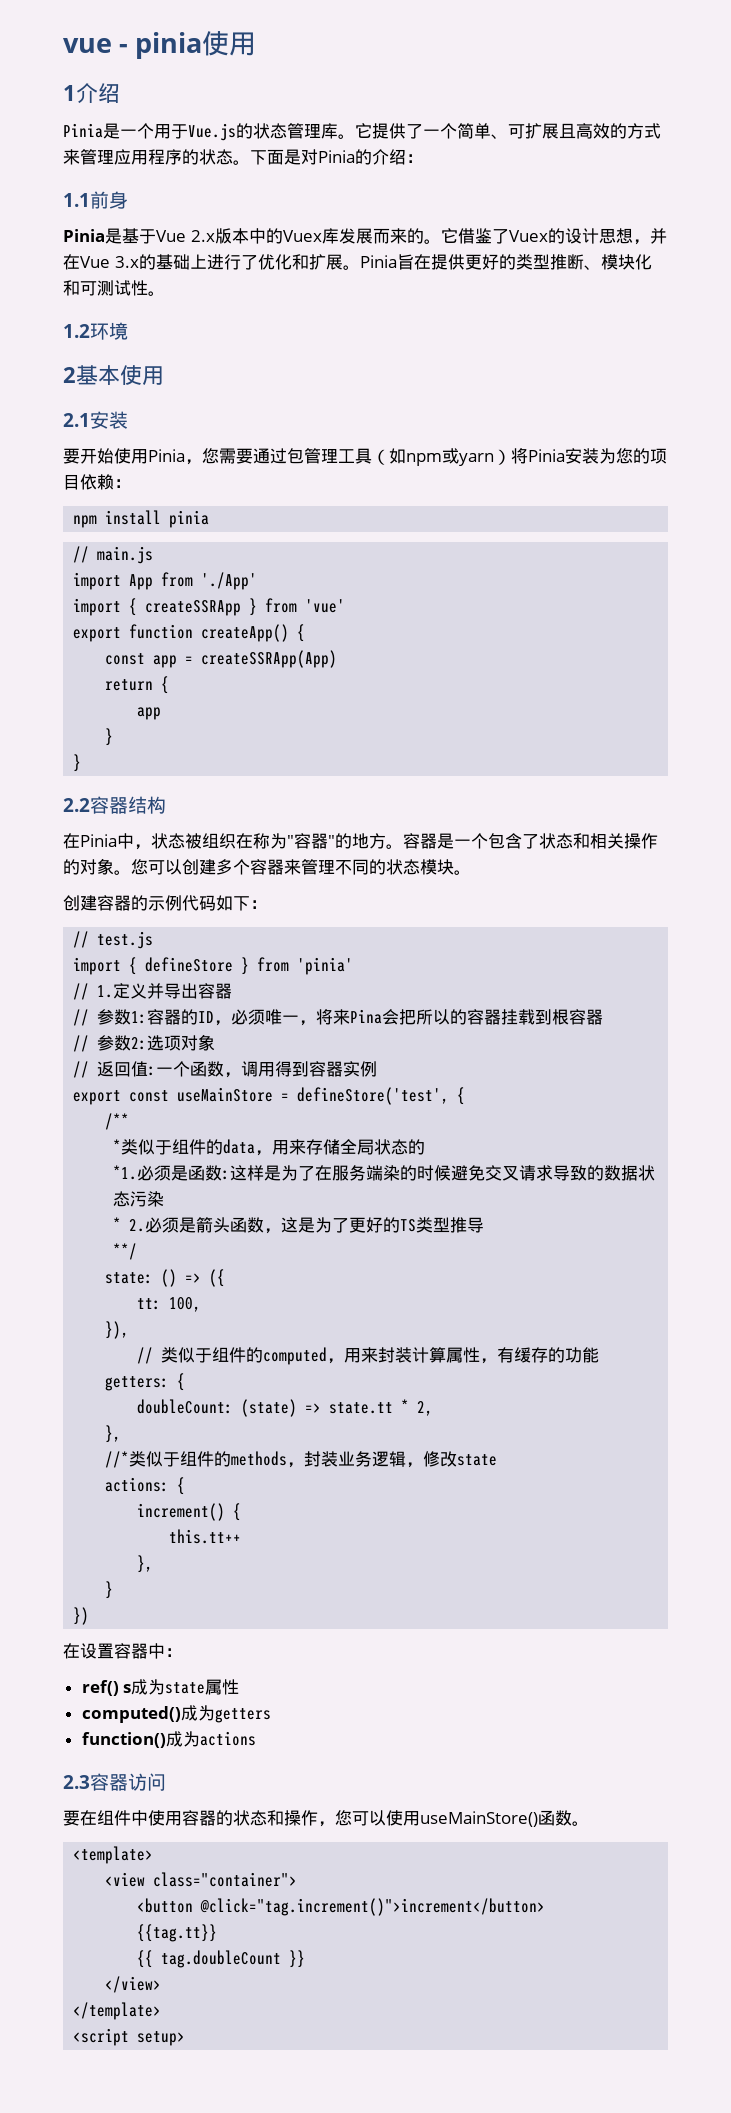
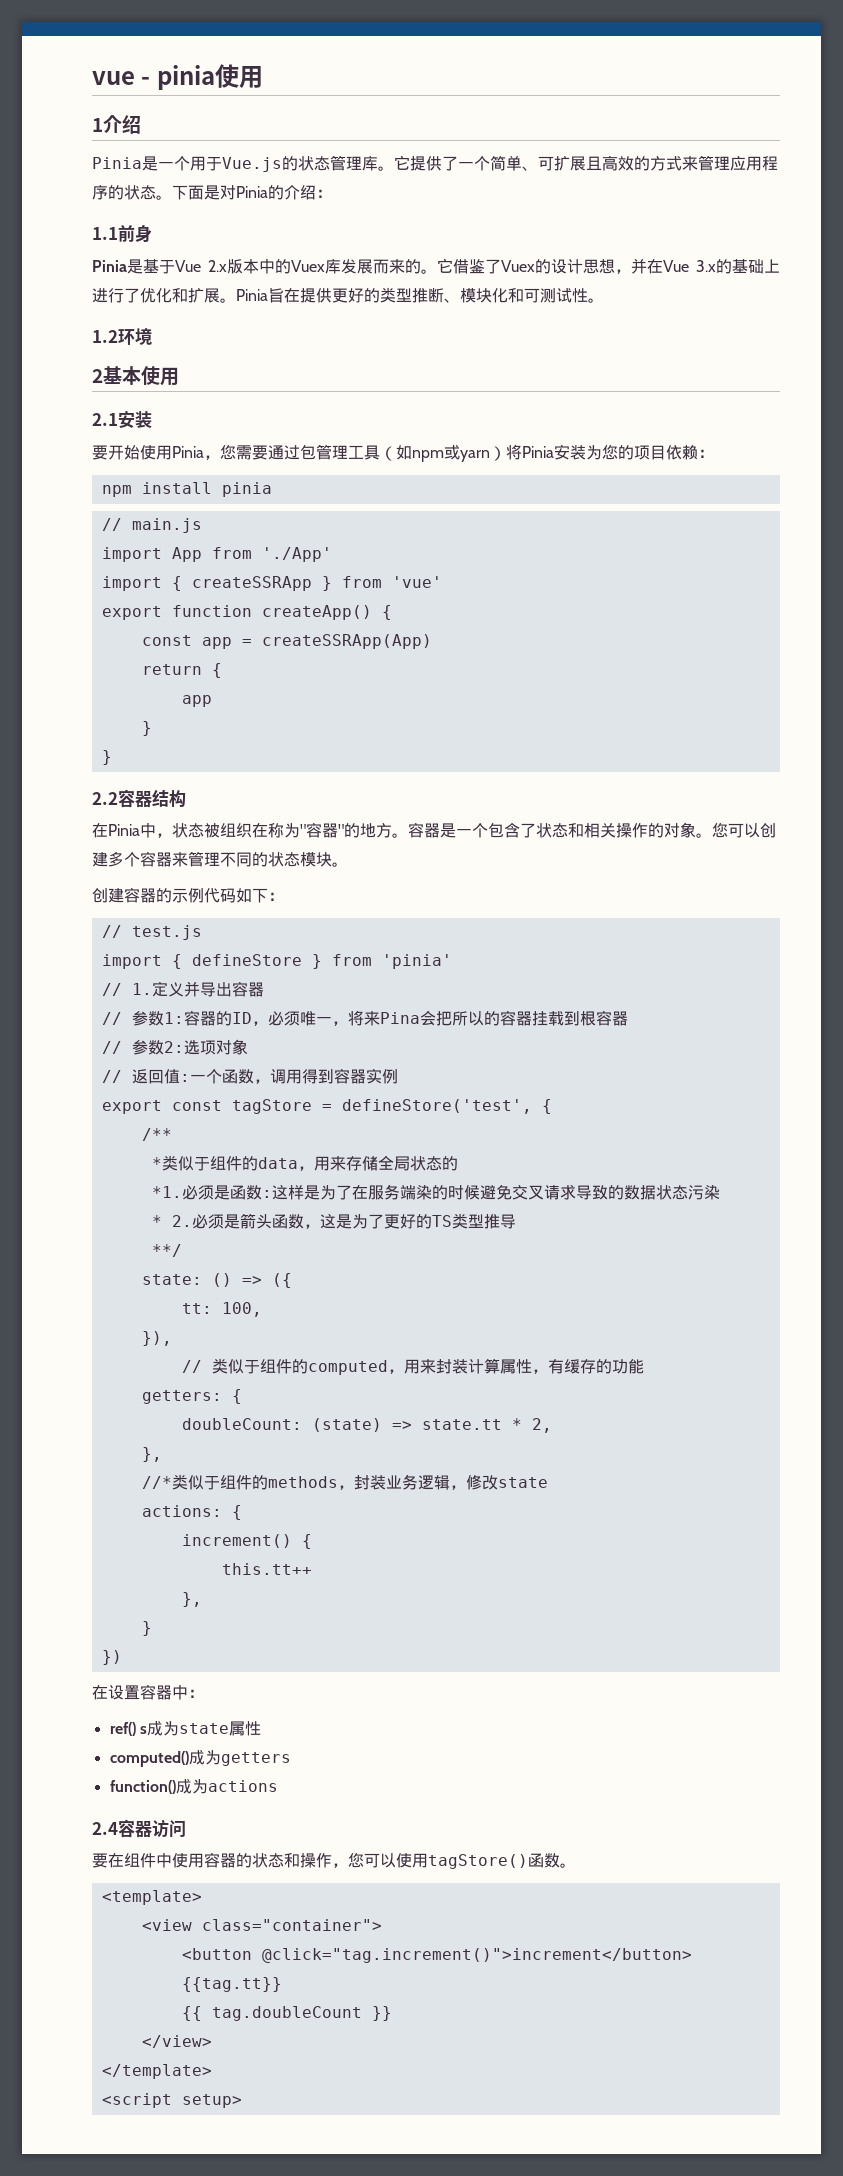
[177,1087,274,1102] useMainStore -> [231,1099,312,1114] tagStore
[63,1775,90,1789] 2.3 -> [92,1822,118,1835] 2.4
[420,1811,538,1827] useMainStore() -> [428,1854,528,1869] tagStore()

